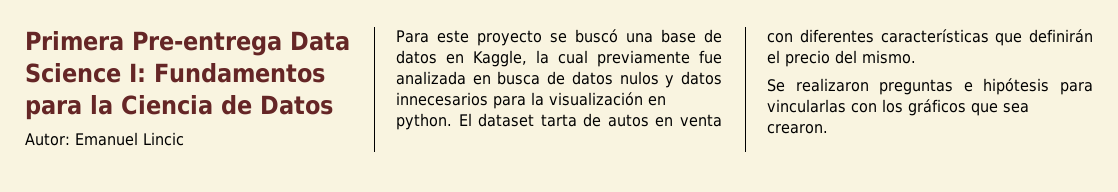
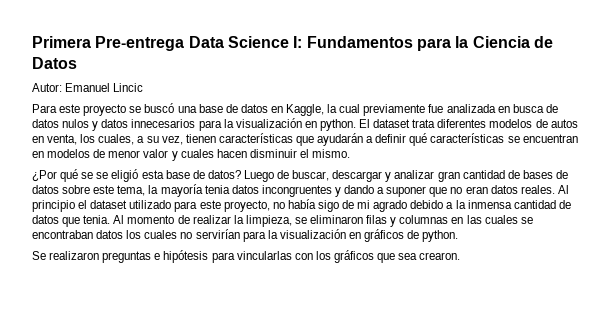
[540,113,722,127] [767,29,1093,46] [767,50,916,67] tarta de autos en venta con diferentes características que definirán el precio del mismo. -> [412,119,578,128] [32,133,578,146] [32,149,351,161] [32,169,568,182] [32,184,569,197] [32,199,571,212] [32,215,533,227] [32,229,459,242] trata diferentes modelos de autos en venta, los cuales, a su vez, tienen características que ayudarán a definir qué características se encuentran en modelos de menor valor y cuales hacen disminuir el mismo. // ¿Por qué se se eligió esta base de datos? Luego de buscar, descargar y analizar gran cantidad de bases de datos sobre este tema, la mayoría tenia datos incongruentes y dando a suponer que no eran datos reales. Al principio el dataset utilizado para este proyecto, no había sigo de mi agrado debido a la inmensa cantidad de datos que tenia. Al momento de realizar la limpieza, se eliminaron filas y columnas en las cuales se encontraban datos los cuales no servirían para la visualización en gráficos de python.

